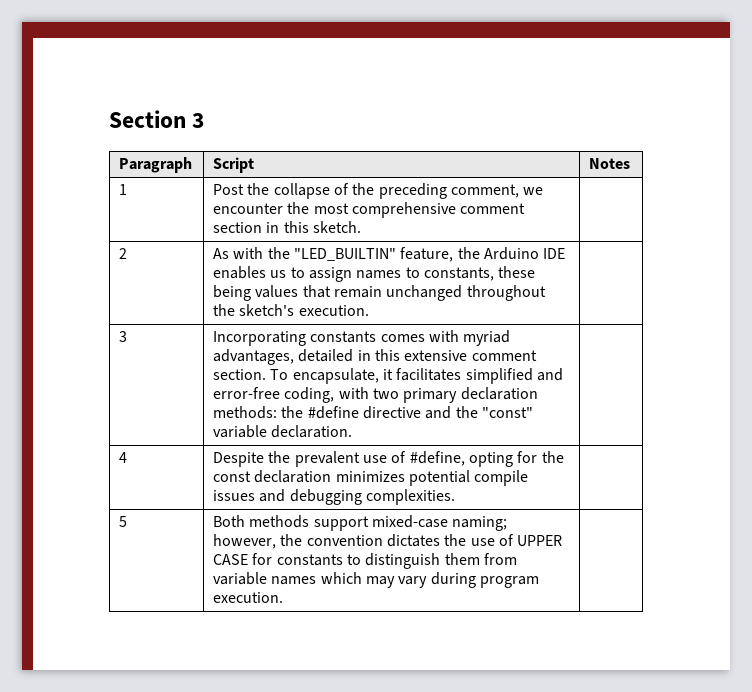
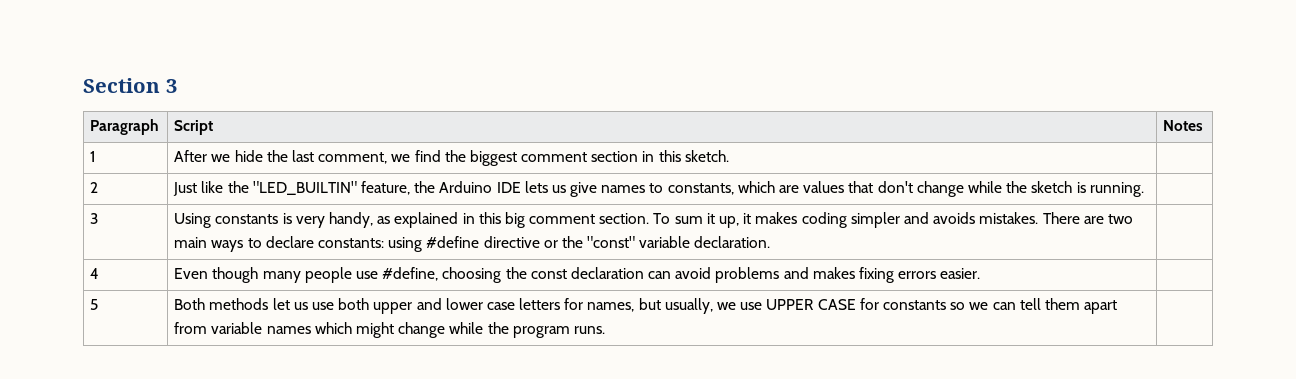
[213,183,544,199] [213,202,457,218] Post the collapse of the preceding comment, we encounter the most comprehensive -> [174,150,517,166] After we hide the last comment, we find the biggest
[213,247,264,259] As with -> [173,181,224,196] Just like
[213,266,536,282] [213,285,546,301] [213,304,369,316] [119,331,128,342] [213,330,511,346] [213,349,468,365] enables us to assign names to constants, these being values that remain unchanged throughout the sketch's execution. | // 3 | Incorporating constants comes with myriad advantages, detailed in this extensive -> [524,181,1144,197] [90,213,99,224] [174,212,525,228] lets us give names to constants, which are values that don't change while the sketch is running. | // 3 | Using constants is very handy, as explained in this big
[292,368,563,384] [213,387,538,403] [213,406,304,419] encapsulate, it facilitates simplified and error-free coding, with two primary declaration methods: the -> [674,212,1133,228] [174,236,423,252] sum it up, it makes coding simpler and avoids mistakes. There are two main ways to declare constants: using
[425,406,452,419] and -> [543,240,558,248] or
[213,451,564,467] [213,470,529,486] [213,489,456,505] [119,516,128,527] [213,515,508,531] [213,534,563,549] [213,553,517,569] [213,572,539,588] [213,592,284,603] Despite the prevalent use of #define, opting for the const declaration minimizes potential compile issues and debugging complexities. | // 5 | Both methods support mixed-case naming; however, the convention dictates the use of UPPER CASE for constants to distinguish them from variable names which may vary during program execution. -> [174,267,981,283] [90,299,99,310] [174,298,1118,314] [174,322,605,338] Even though many people use #define, choosing the const declaration can avoid problems and makes fixing errors easier. | // 5 | Both methods let us use both upper and lower case letters for names, but usually, we use UPPER CASE for constants so we can tell them apart from variable names which might change while the program runs.

